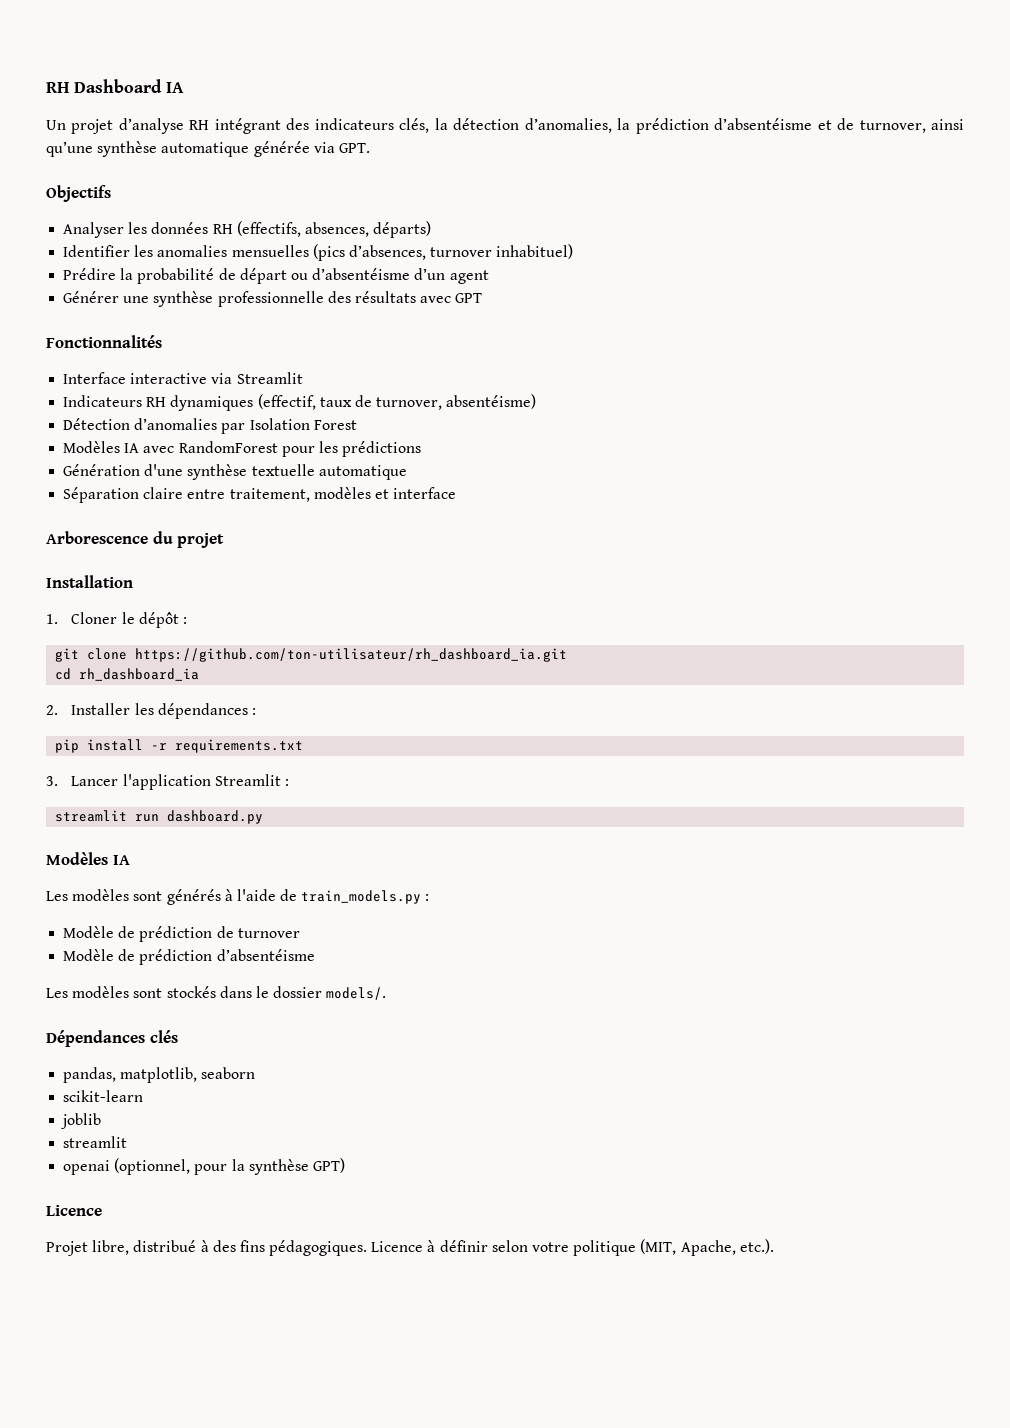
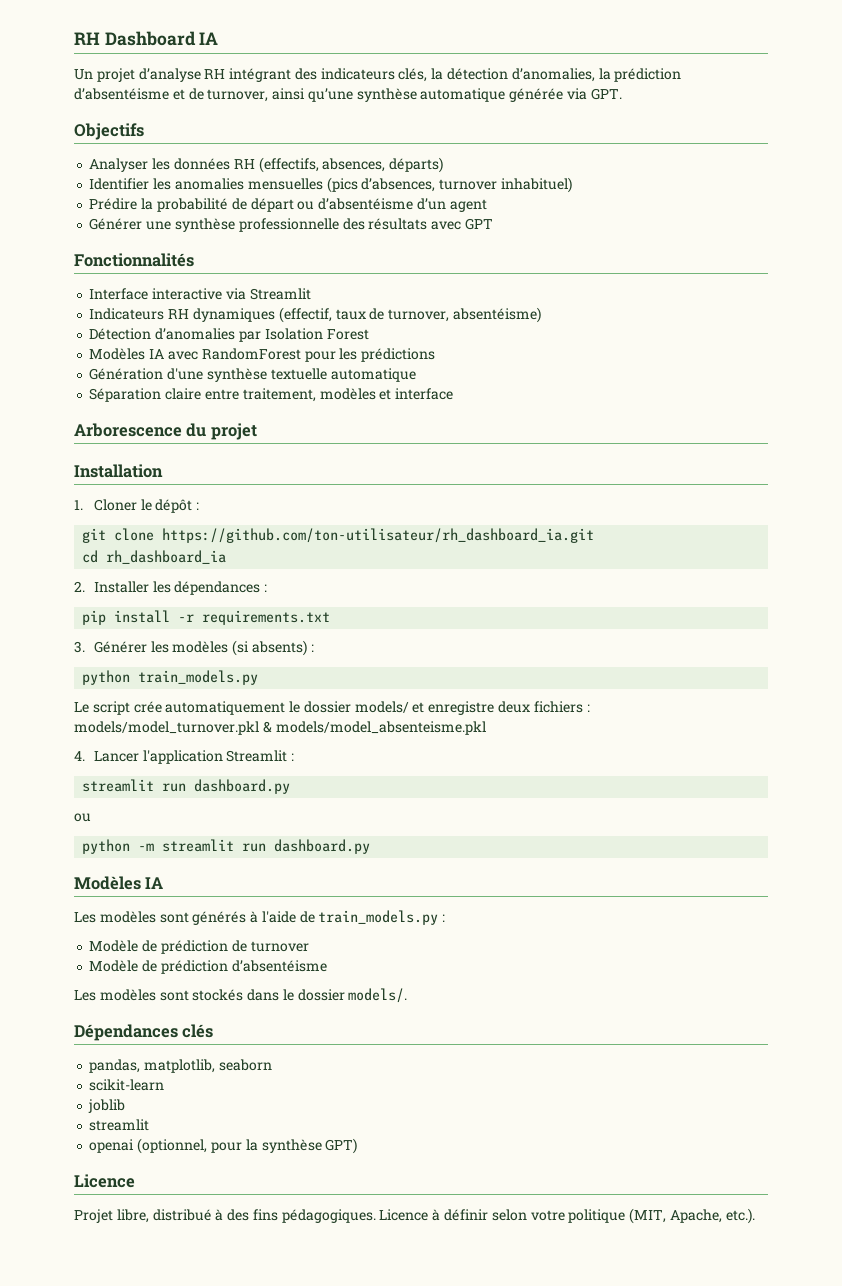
(58, 781) none -> [93,640,314,656] [82,670,259,685] [74,701,590,715] [74,721,486,735] [74,751,85,761] Générer les modèles (si absents) : // python train_models.py // Le script crée automatiquement le dossier models/ et enregistre deux fichiers : models/model_turnover.pkl & models/model_absenteisme.pkl // 4.
(264, 817) none -> [74,813,91,822] [82,839,371,854] // ou // python -m streamlit run dashboard.py

